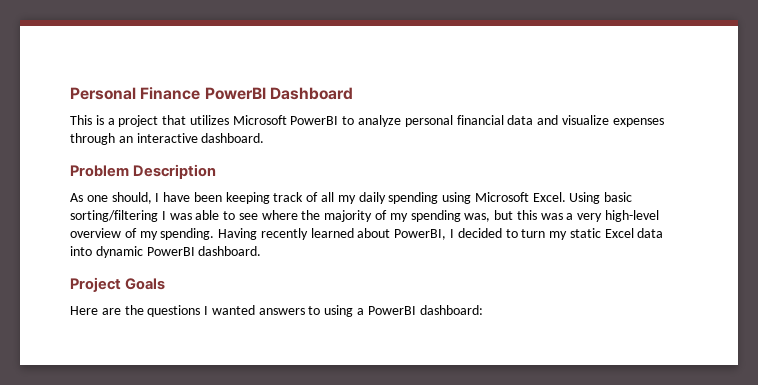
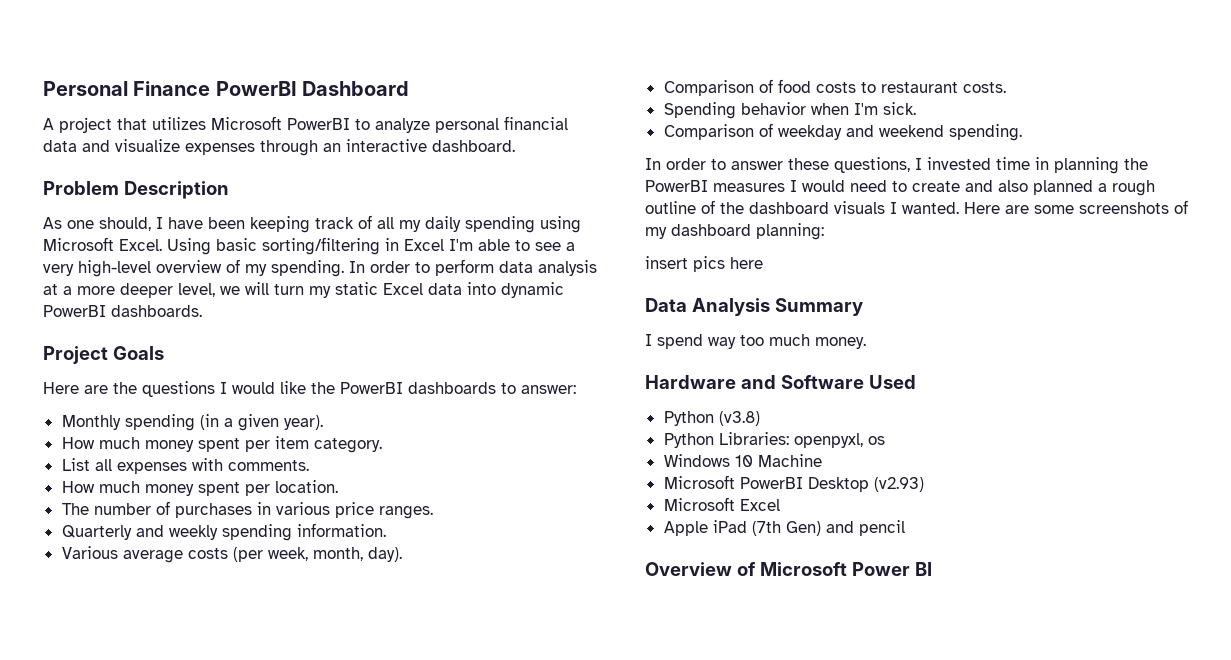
[70,115,115,125] This is a -> [43,118,54,130] A
[161,210,563,222] I was able to see where the majority of my spending was, but this was -> [385,238,561,251] in Excel I'm able to see
[218,228,518,240] Having recently learned about PowerBI, I decided to -> [349,259,597,276] [43,282,269,298] In order to perform data analysis at a more deeper level, we will
[198,246,262,256] dashboard. -> [111,305,202,317] dashboards.
[211,305,483,317] wanted answers to using a PowerBI dashboard: -> [232,381,576,394] [61,414,323,431] [61,436,382,453] [61,458,309,474] [61,480,338,496] [61,501,433,519] [61,523,386,541] [61,546,402,563] [663,79,1006,96] [663,102,916,119] [663,123,1022,141] [645,157,1148,174] [645,180,1155,196] [645,200,1188,214] [645,223,824,240] [645,256,763,272] [645,298,863,316] [645,334,866,349] [645,375,916,389] [663,411,760,426] [663,432,885,448] [663,454,822,467] [663,475,924,492] [663,497,780,511] [663,520,905,536] [645,562,932,576] would like the PowerBI dashboards to answer: // Monthly spending (in a given year). // How much money spent per item category. // List all expenses with comments. // How much money spent per location. // The number of purchases in various price ranges. // Quarterly and weekly spending information. // Various average costs (per week, month, day). // Comparison of food costs to restaurant costs. // Spending behavior when I'm sick. // Comparison of weekday and weekend spending. // In order to answer these questions, I invested time in planning the PowerBI measures I would need to create and also planned a rough outline of the dashboard visuals I wanted. Here are some screenshots of my dashboard planning: // insert pics here // Data Analysis Summary // I spend way too much money. // Hardware and Software Used // Python (v3.8) // Python Libraries: openpyxl, os // Windows 10 Machine // Microsoft PowerBI Desktop (v2.93) // Microsoft Excel // Apple iPad (7th Gen) and pencil // Overview of Microsoft Power BI

